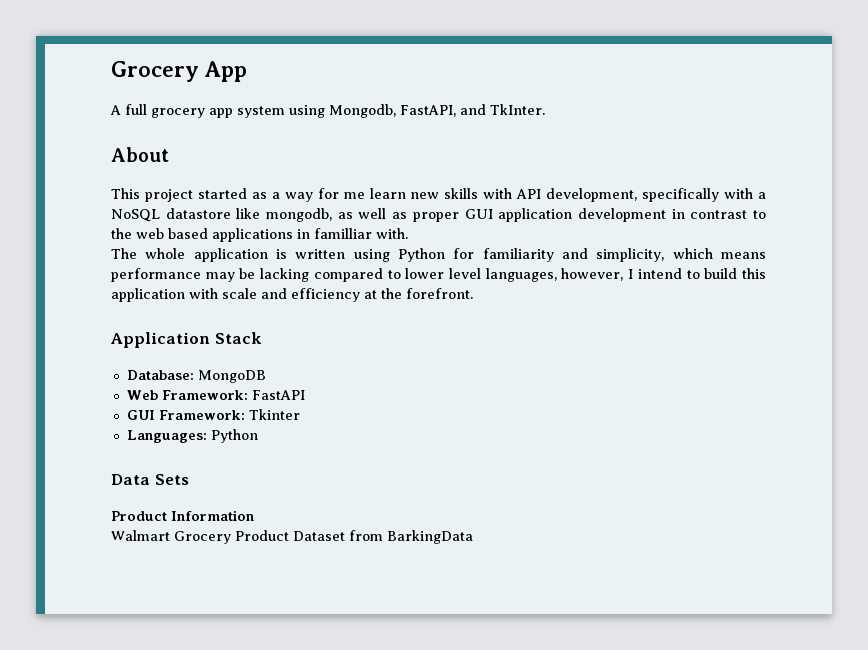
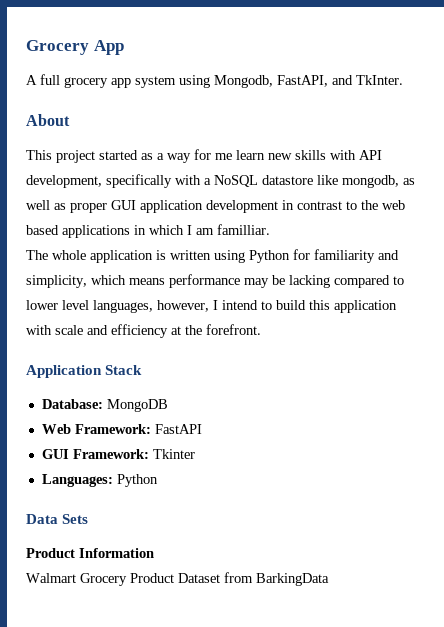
[314,228,408,239] familliar with. -> [149,224,270,235] which I am familliar.

